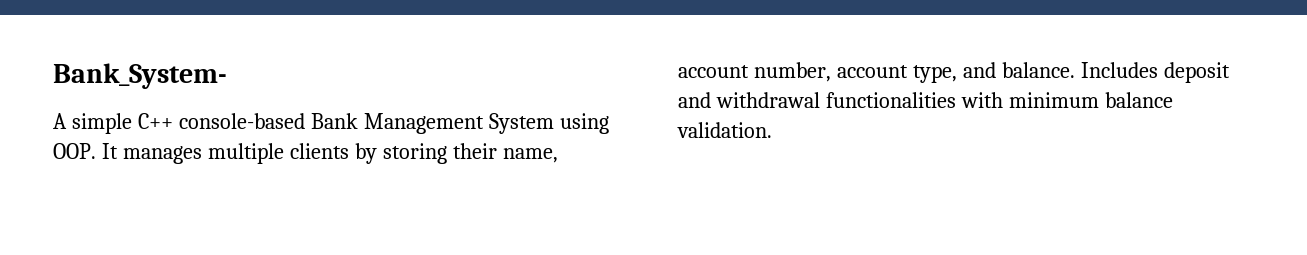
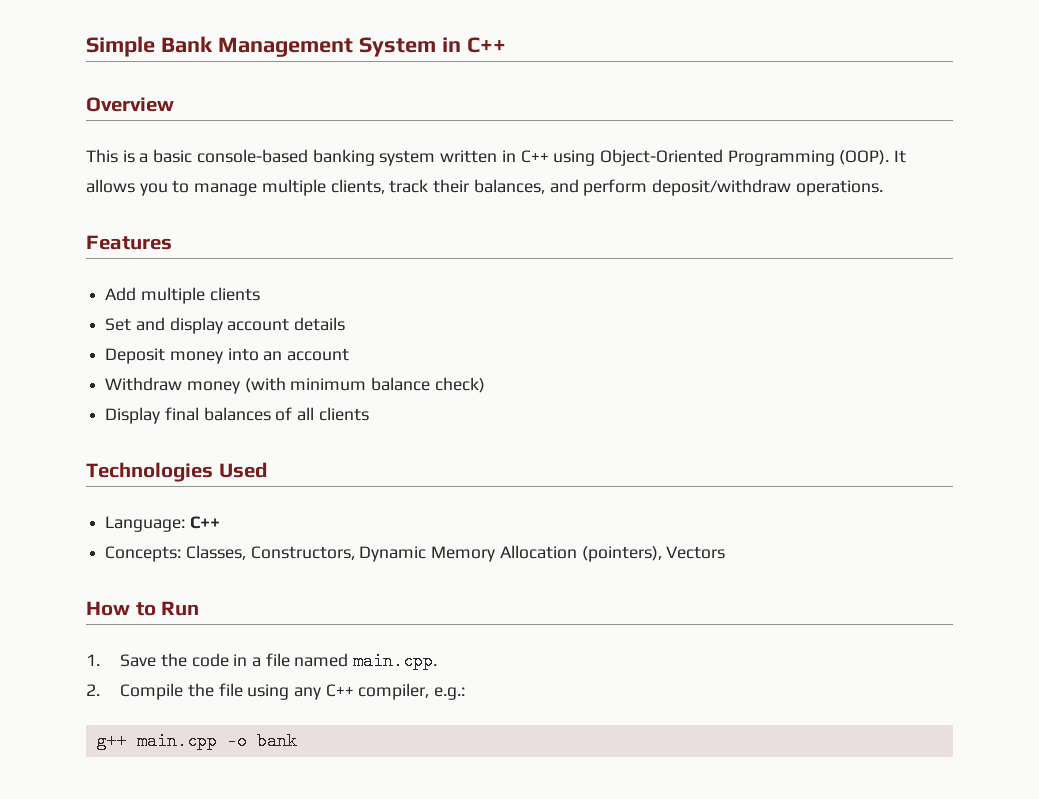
[53,63,227,89] [53,113,609,134] [53,143,558,164] [678,62,1230,83] [678,92,1173,108] [677,122,772,138] Bank_System- // A simple C++ console-based Bank Management System using OOP. It manages multiple clients by storing their name, account number, account type, and balance. Includes deposit and withdrawal functionalities with minimum balance validation. -> [86,36,506,57] [86,97,174,112] [86,149,907,166] [86,179,883,196] [86,235,172,250] [105,287,260,304] [105,317,346,334] [105,348,350,364] [105,377,485,394] [105,407,369,424] [86,462,267,482] [105,516,220,532] [105,545,726,562] [86,601,200,616] [86,652,438,670] [86,683,466,700] [96,732,297,750] Simple Bank Management System in C++ // Overview // This is a basic console-based banking system written in C++ using Object-Oriented Programming (OOP). It allows you to manage multiple clients, track their balances, and perform deposit/withdraw operations. // Features // Add multiple clients // Set and display account details // Deposit money into an account // Withdraw money (with minimum balance check) // Display final balances of all clients // Technologies Used // Language: C++ // Concepts: Classes, Constructors, Dynamic Memory Allocation (pointers), Vectors // How to Run // 1. Save the code in a file named main.cpp. // 2. Compile the file using any C++ compiler, e.g.: // g++ main.cpp -o bank

